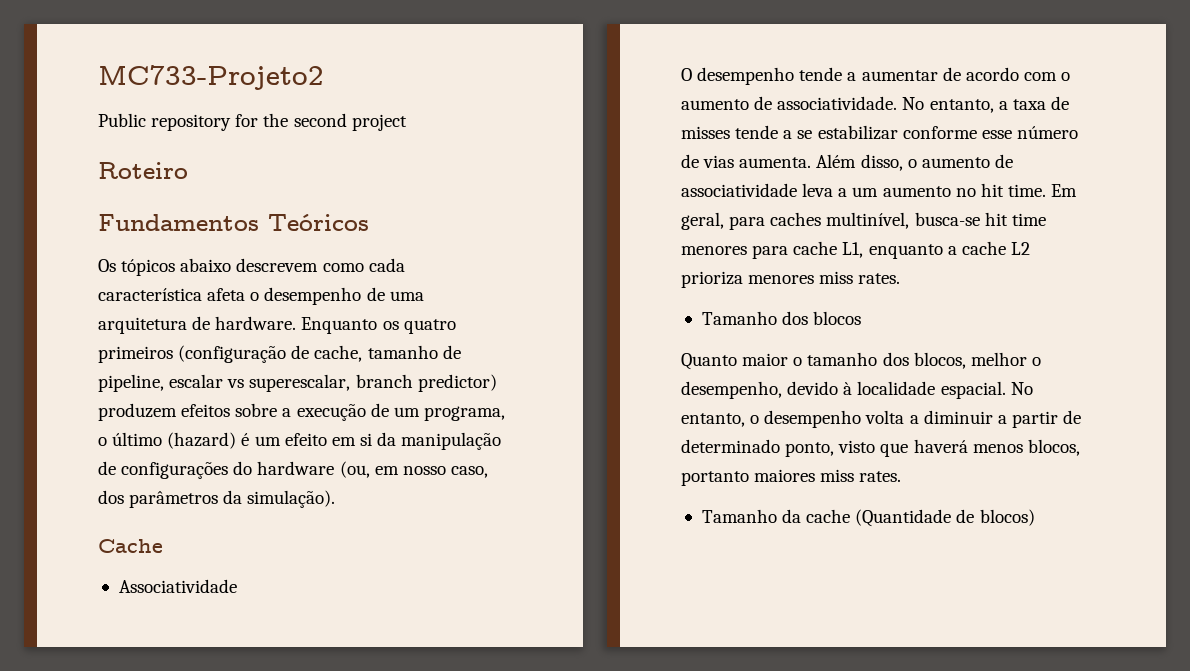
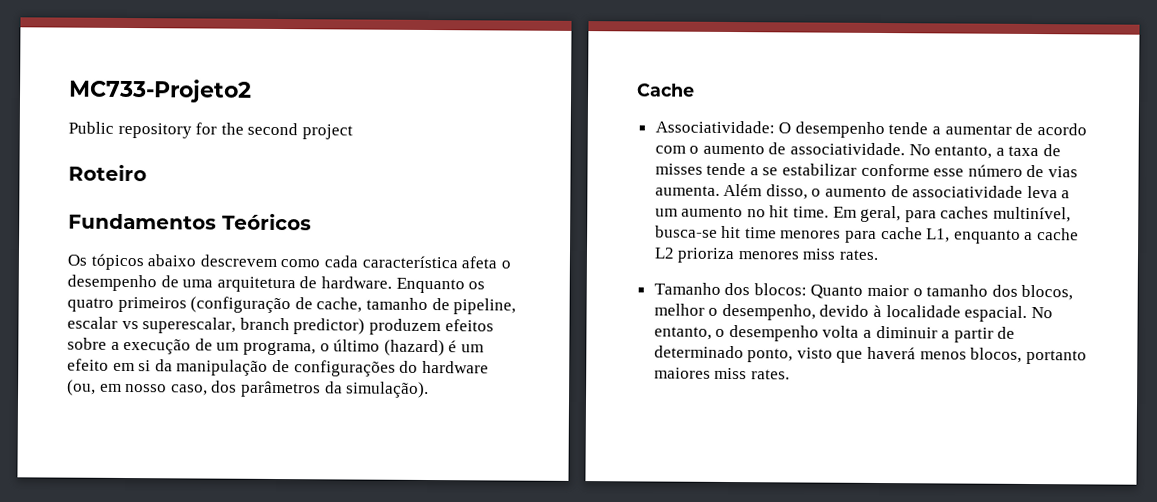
[118,579,237,593] Associatividade // -> [654,120,775,134] Associatividade:
[813,311,862,325] blocos // -> [753,283,807,296] blocos:
[701,509,1035,527] // Tamanho da cache (Quantidade de blocos) -> (790, 374) none

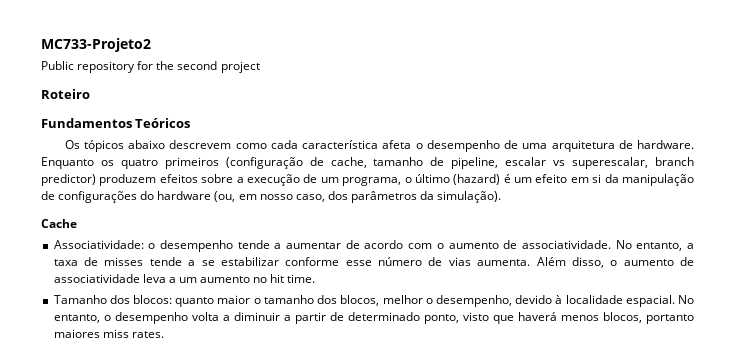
[778,122,792,134] O -> [148,243,156,249] o
[832,205,1072,223] [654,225,1080,244] [653,247,880,264] Em geral, para caches multinível, busca-se hit time menores para cache L1, enquanto a cache L2 prioriza menores miss rates. -> (316, 278) none
[810,284,864,299] Quanto -> [175,297,215,307] quanto

